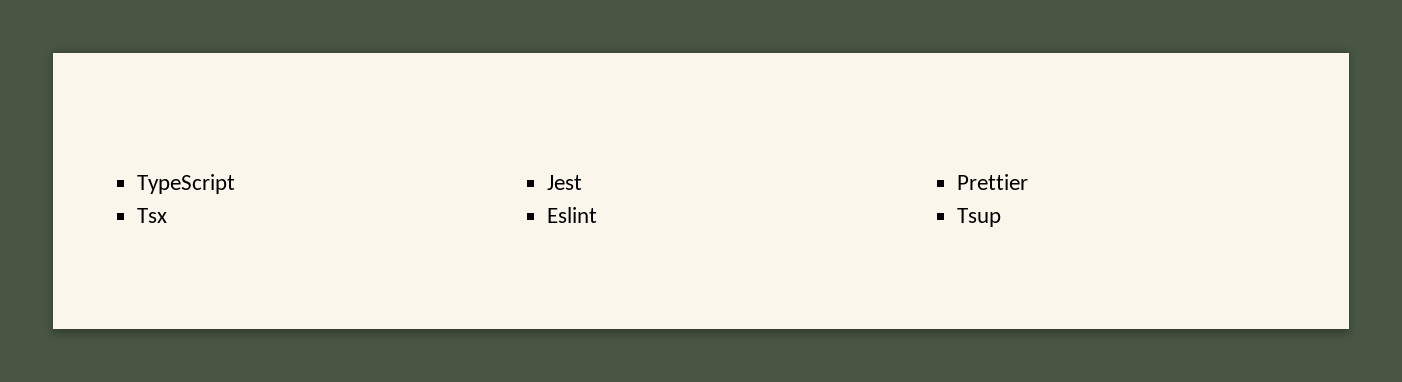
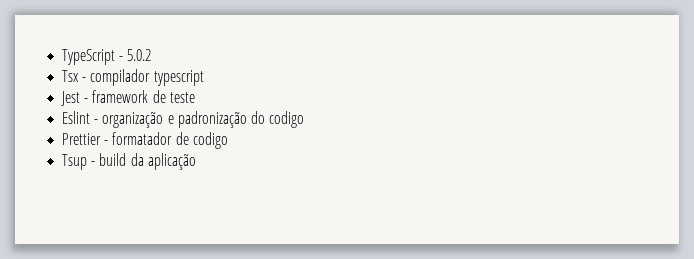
(236, 184) none -> [119,49,152,61] - 5.0.2
[547,175,583,190] [547,207,598,223] [957,174,1029,190] [957,208,1002,227] // Jest // Eslint // Prettier // Tsup -> [82,69,204,86] [61,90,195,106] [62,111,305,128] [62,132,228,149] [62,153,196,170] - compilador typescript // Jest - framework de teste // Eslint - organização e padronização do codigo // Prettier - formatador de codigo // Tsup - build da aplicação

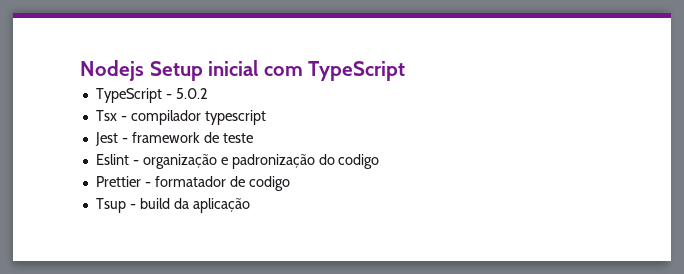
(62, 57) none -> [80,60,406,81] Nodejs Setup inicial com TypeScript //

